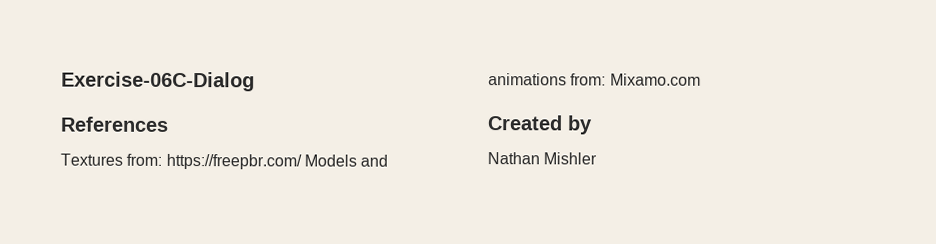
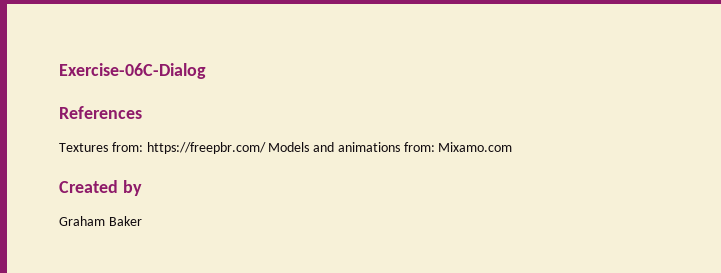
[487,152,598,165] Nathan Mishler -> [59,216,142,226] Graham Baker

